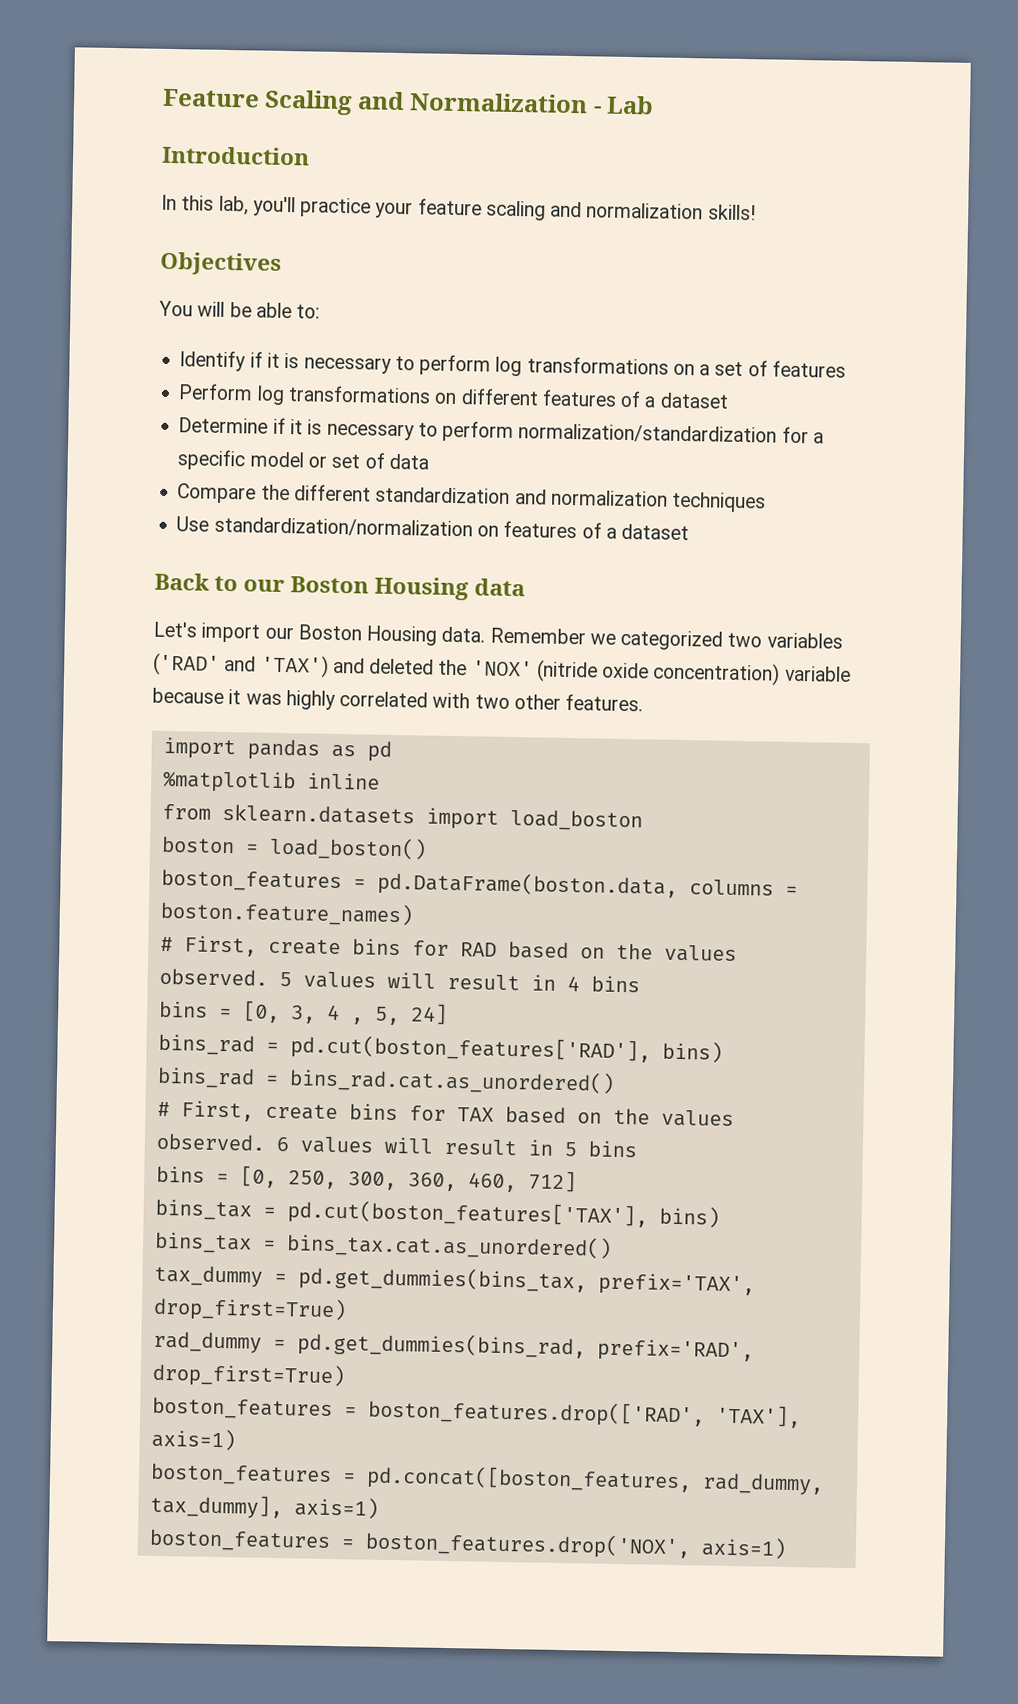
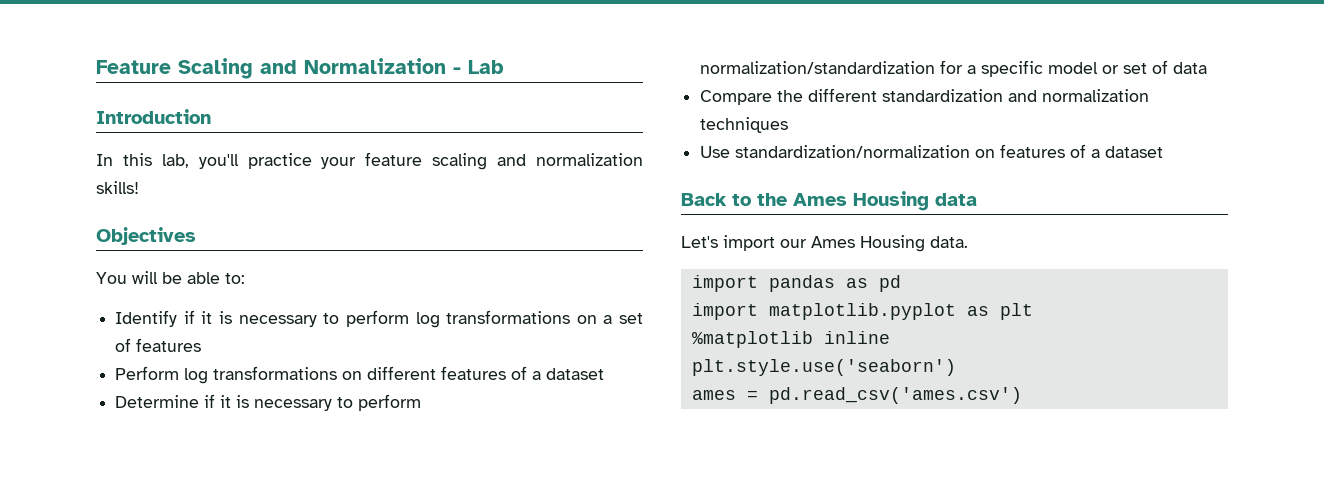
[243,576,370,594] our Boston -> [757,193,847,206] the Ames
[297,624,362,641] Boston -> [811,236,855,248] Ames
[489,627,843,651] [153,652,851,686] [152,687,644,712] [162,736,392,762] [162,769,380,794] [161,803,643,832] [160,835,427,861] [160,868,798,899] [159,899,414,927] [159,935,737,962] [158,967,640,993] [158,1000,448,1026] [157,1033,723,1064] [156,1066,615,1095] [156,1100,734,1127] [155,1132,637,1158] [155,1165,577,1193] [154,1198,720,1229] [153,1231,612,1260] [153,1264,755,1297] [152,1295,347,1323] [152,1330,754,1363] [151,1361,346,1389] [151,1396,801,1429] [150,1427,236,1451] [149,1462,824,1496] [149,1493,379,1520] [148,1528,787,1560] Remember we categorized two variables ('RAD' and 'TAX') and deleted the 'NOX' (nitride oxide concentration) variable because it was highly correlated with two other features. // import pandas as pd // %matplotlib inline // from sklearn.datasets import load_boston // boston = load_boston() // boston_features = pd.DataFrame(boston.data, columns = boston.feature_names) // # First, create bins for RAD based on the values observed. 5 values will result in 4 bins // bins = [0, 3, 4 , 5, 24] // bins_rad = pd.cut(boston_features['RAD'], bins) // bins_rad = bins_rad.cat.as_unordered() // # First, create bins for TAX based on the values observed. 6 values will result in 5 bins // bins = [0, 250, 300, 360, 460, 712] // bins_tax = pd.cut(boston_features['TAX'], bins) // bins_tax = bins_tax.cat.as_unordered() // tax_dummy = pd.get_dummies(bins_tax, prefix='TAX', drop_first=True) // rad_dummy = pd.get_dummies(bins_rad, prefix='RAD', drop_first=True) // boston_features = boston_features.drop(['RAD', 'TAX'], axis=1) // boston_features = pd.concat([boston_features, rad_dummy, tax_dummy], axis=1) // boston_features = boston_features.drop('NOX', axis=1) -> [691,275,901,292] [691,303,1033,320] [691,331,890,348] [691,359,956,376] [691,387,1022,404] // import pandas as pd // import matplotlib.pyplot as plt // %matplotlib inline // plt.style.use('seaborn') // ames = pd.read_csv('ames.csv')

